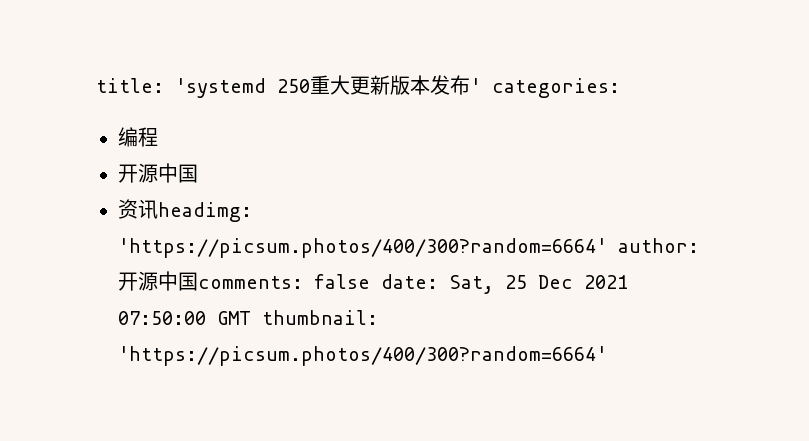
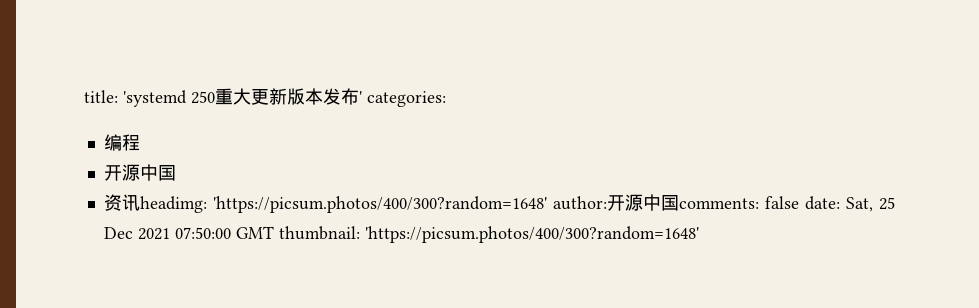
[118,238,607,258] 'https://picsum.photos/400/300?random=6664' -> [212,196,547,213] 'https://picsum.photos/400/300?random=1648'
[118,346,607,366] 'https://picsum.photos/400/300?random=6664' -> [364,226,699,243] 'https://picsum.photos/400/300?random=1648'

